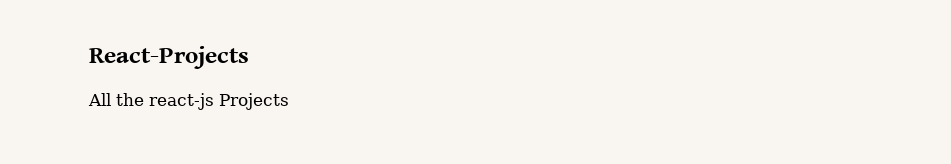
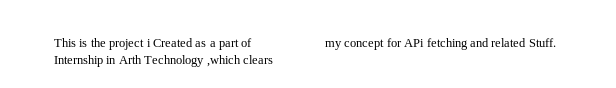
[89,46,249,69] [88,93,289,110] React-Projects // All the react-js Projects -> [54,38,253,50] [54,55,273,67] [325,38,556,50] This is the project i Created as a part of Internship in Arth Technology ,which clears my concept for APi fetching and related Stuff.

